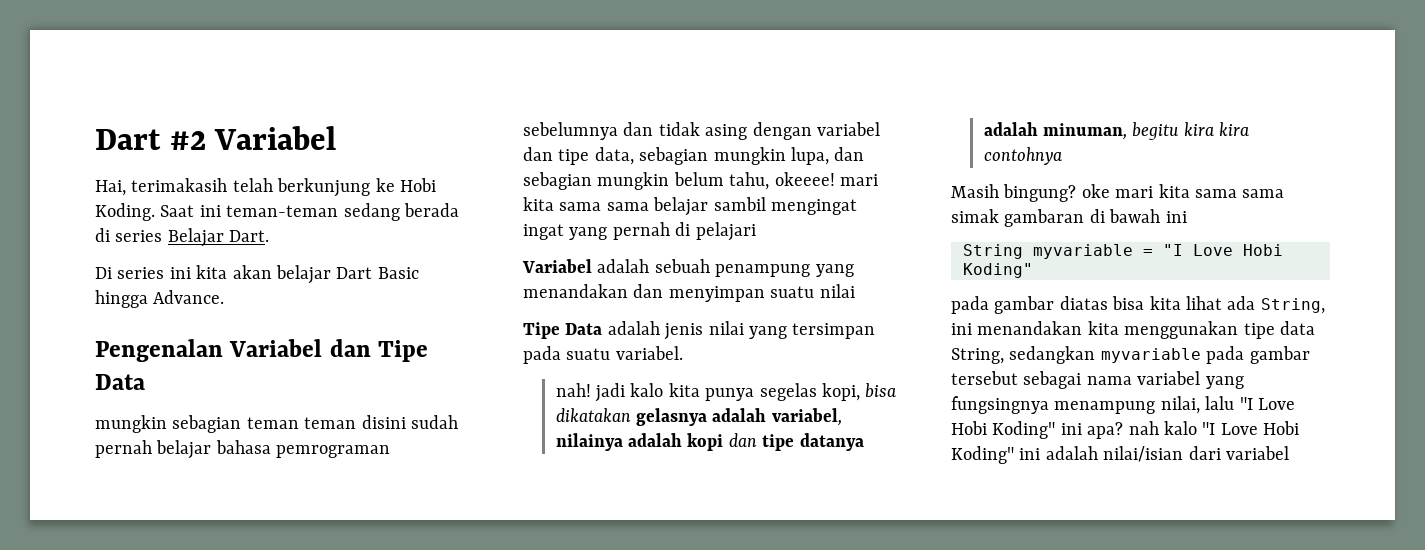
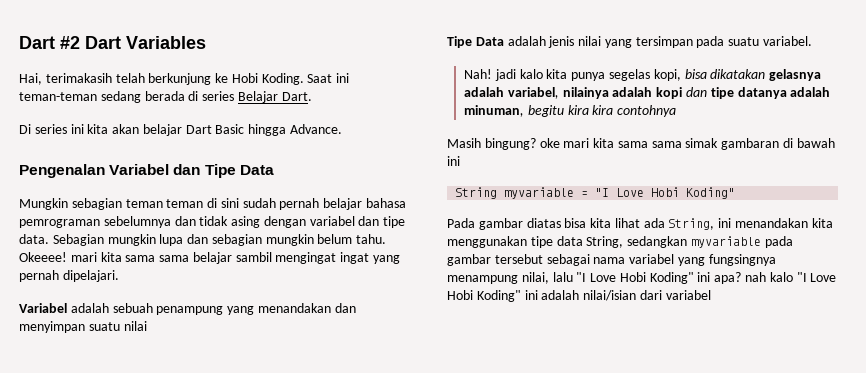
[214,126,337,150] Variabel -> [85,36,206,49] Dart Variables
[95,415,167,433] mungkin -> [19,198,68,210] Mungkin
[361,415,406,429] disini -> [207,198,239,208] di sini
[594,147,829,165] data, sebagian mungkin lupa, -> [19,234,184,246] data. Sebagian mungkin lupa
[729,172,835,190] tahu, okeeee! -> [356,234,387,244] [19,252,67,262] tahu. Okeeee!
[675,222,756,241] di pelajari -> [62,270,119,282] dipelajari.
[555,383,591,397] nah! -> [464,69,493,79] Nah!
[951,296,989,314] pada -> [447,218,475,228] Pada

